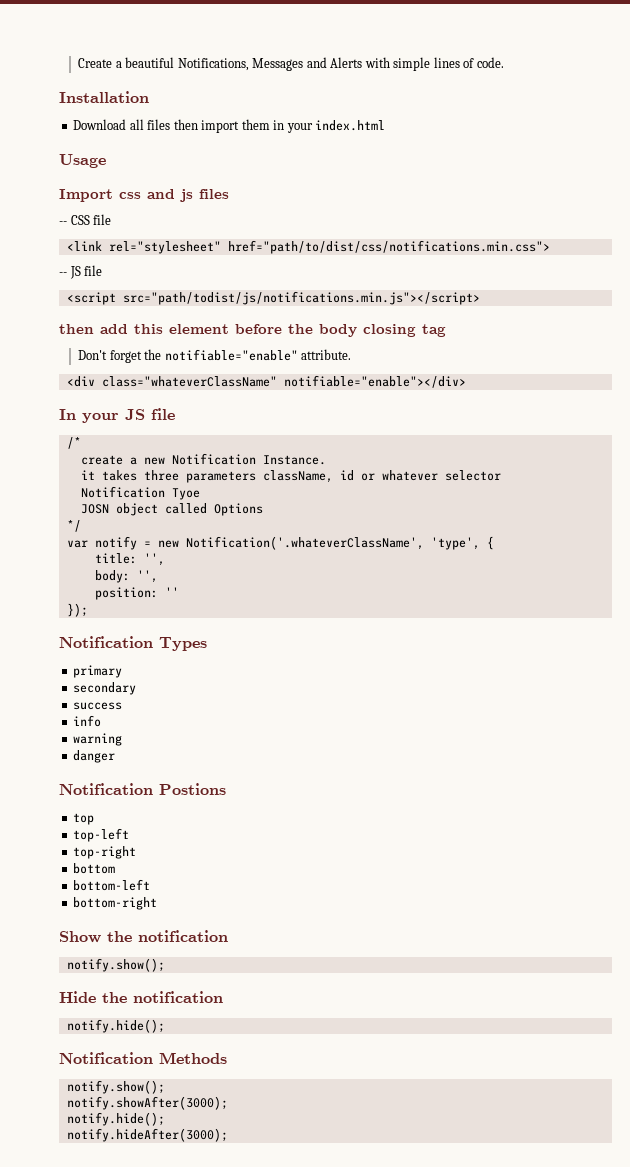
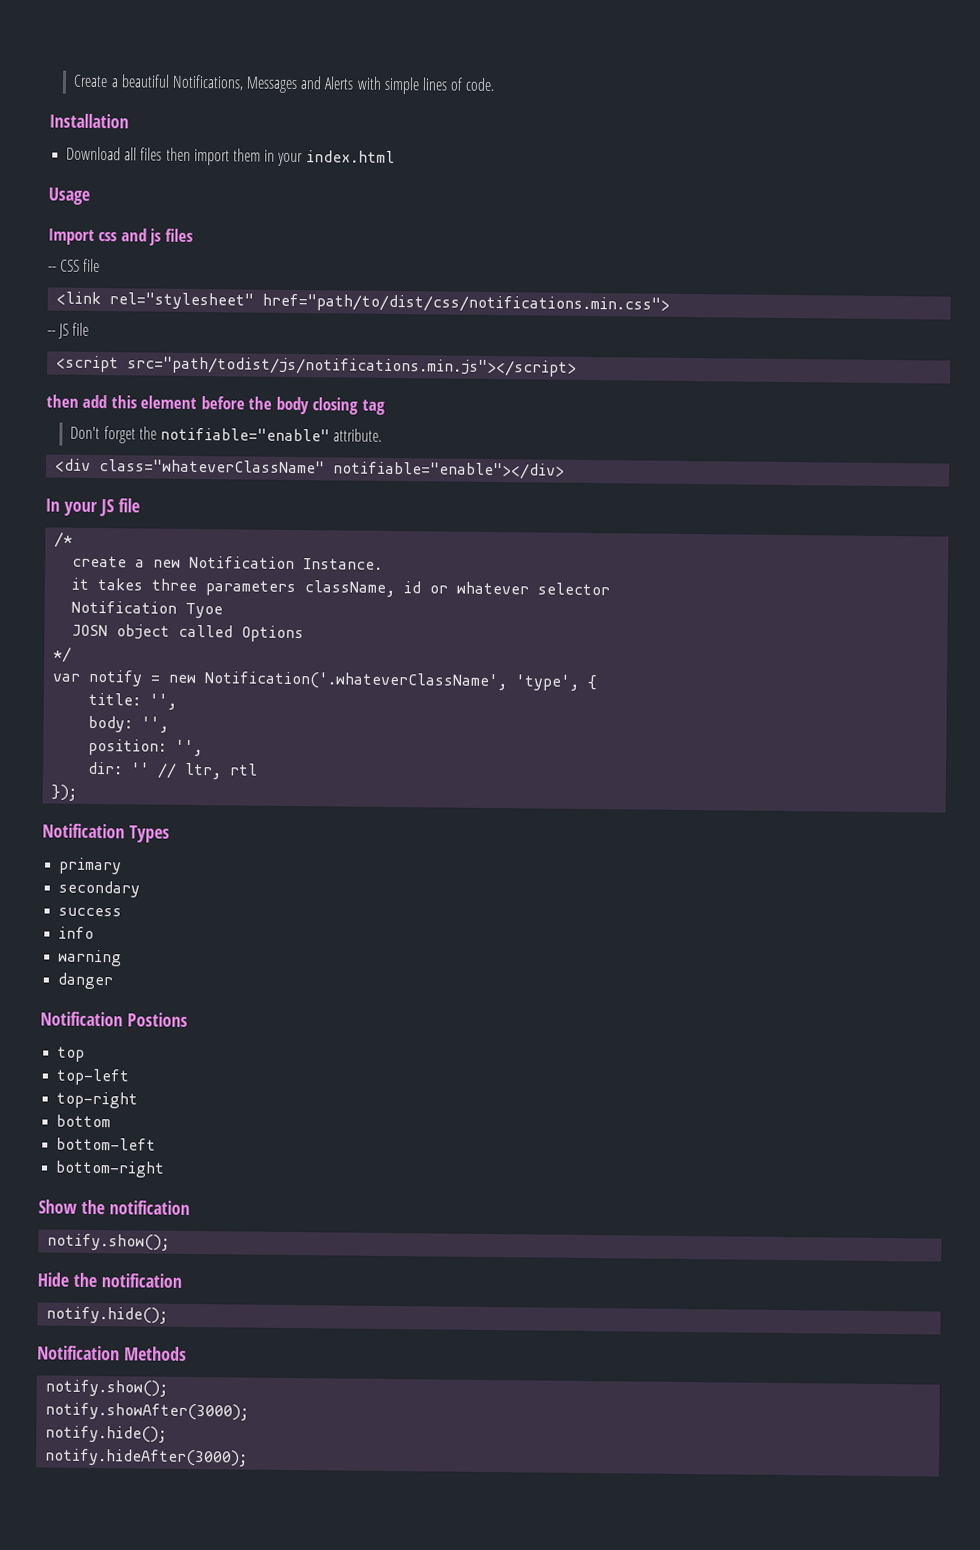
(158, 593) none -> [175,739,204,757] [87,761,124,775] '', // dir:
(179, 592) none -> [157,762,259,780] // ltr, rtl

